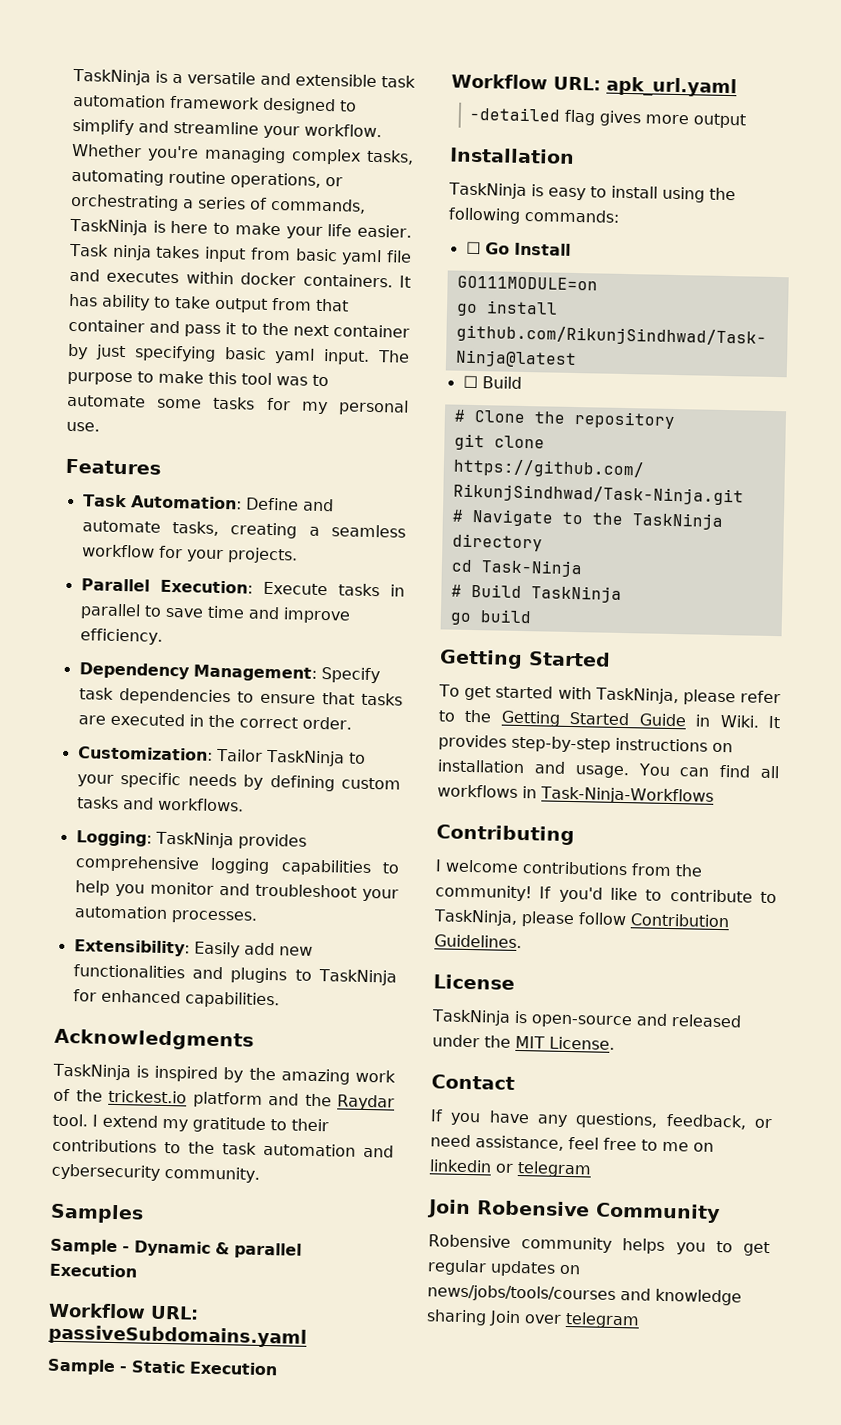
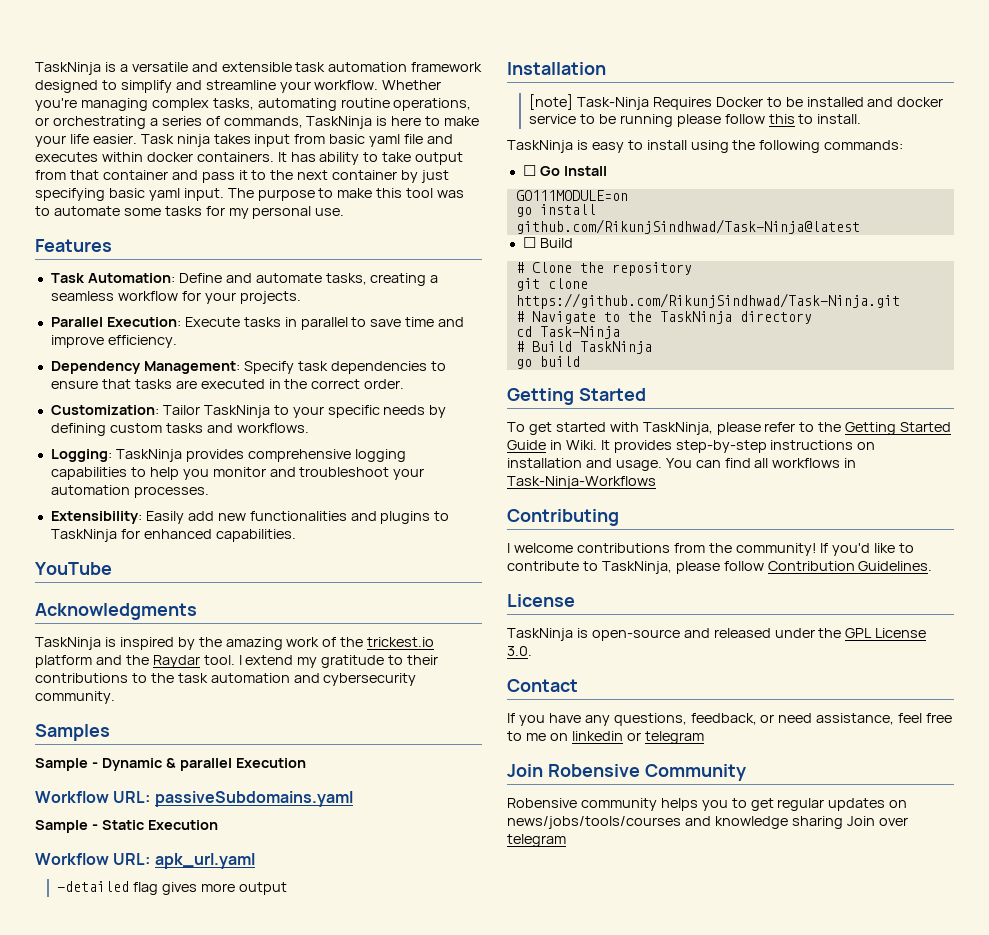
(280, 1000) none -> [35,562,112,575] // YouTube
(575, 155) none -> [529,94,944,110] [529,114,862,127] // [note] Task-Ninja Requires Docker to be installed and docker service to be running please follow this to install.
[515,1035,615,1050] MIT License. -> [845,628,927,638] [507,646,532,656] GPL License 3.0.

